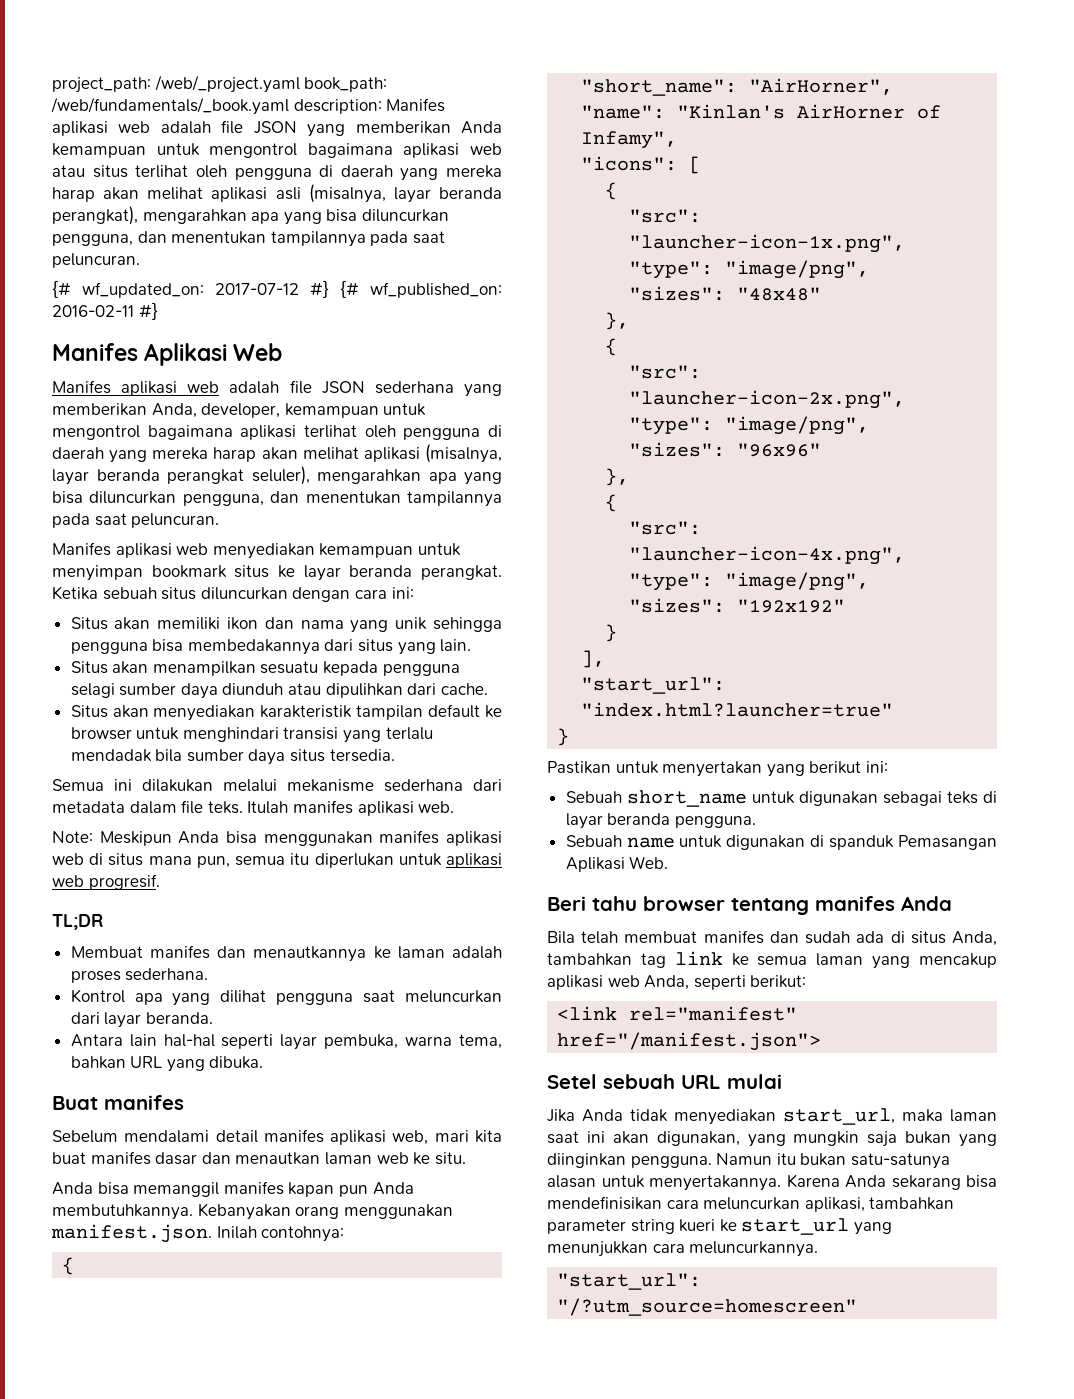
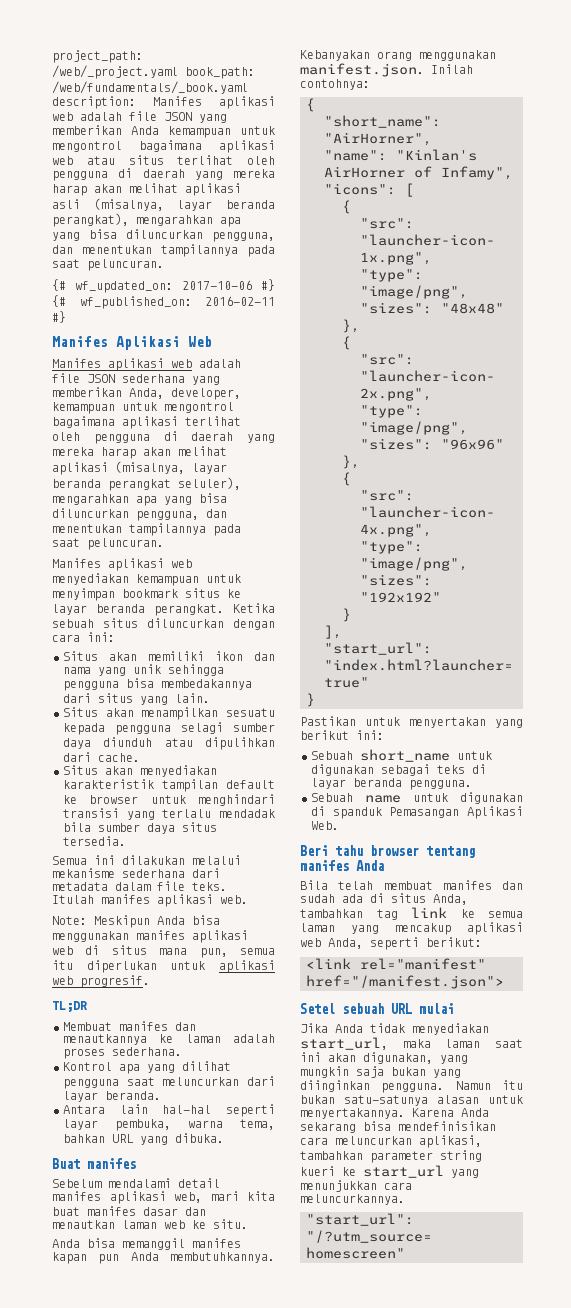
[215,283,299,295] 2017-07-12 -> [182,280,252,290] 2017-10-06

